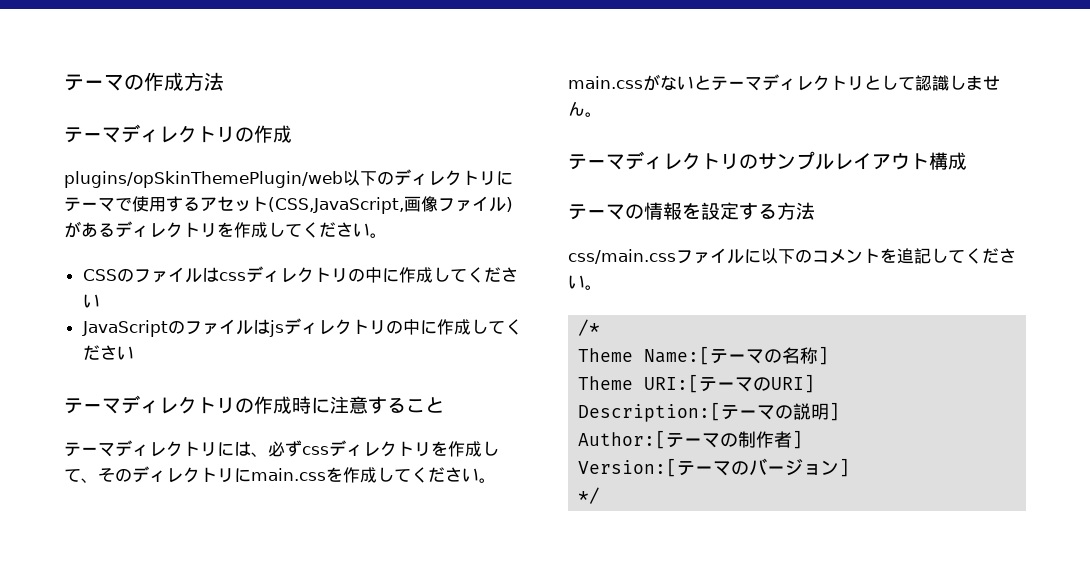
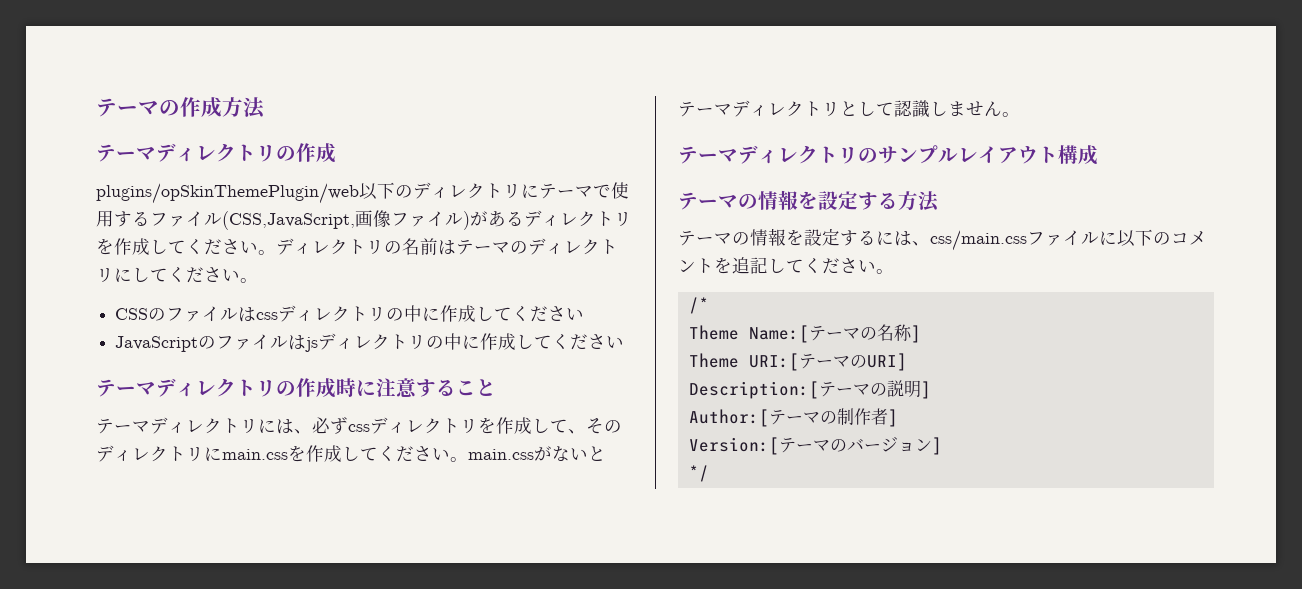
[200,196,268,212] アセット -> [150,211,222,227] ファイル
(387, 235) none -> [276,238,618,255] [96,267,258,283] ディレクトリの名前はテーマのディレクトリにしてください。
(815, 211) none -> [678,228,930,246] テーマの情報を設定するには、

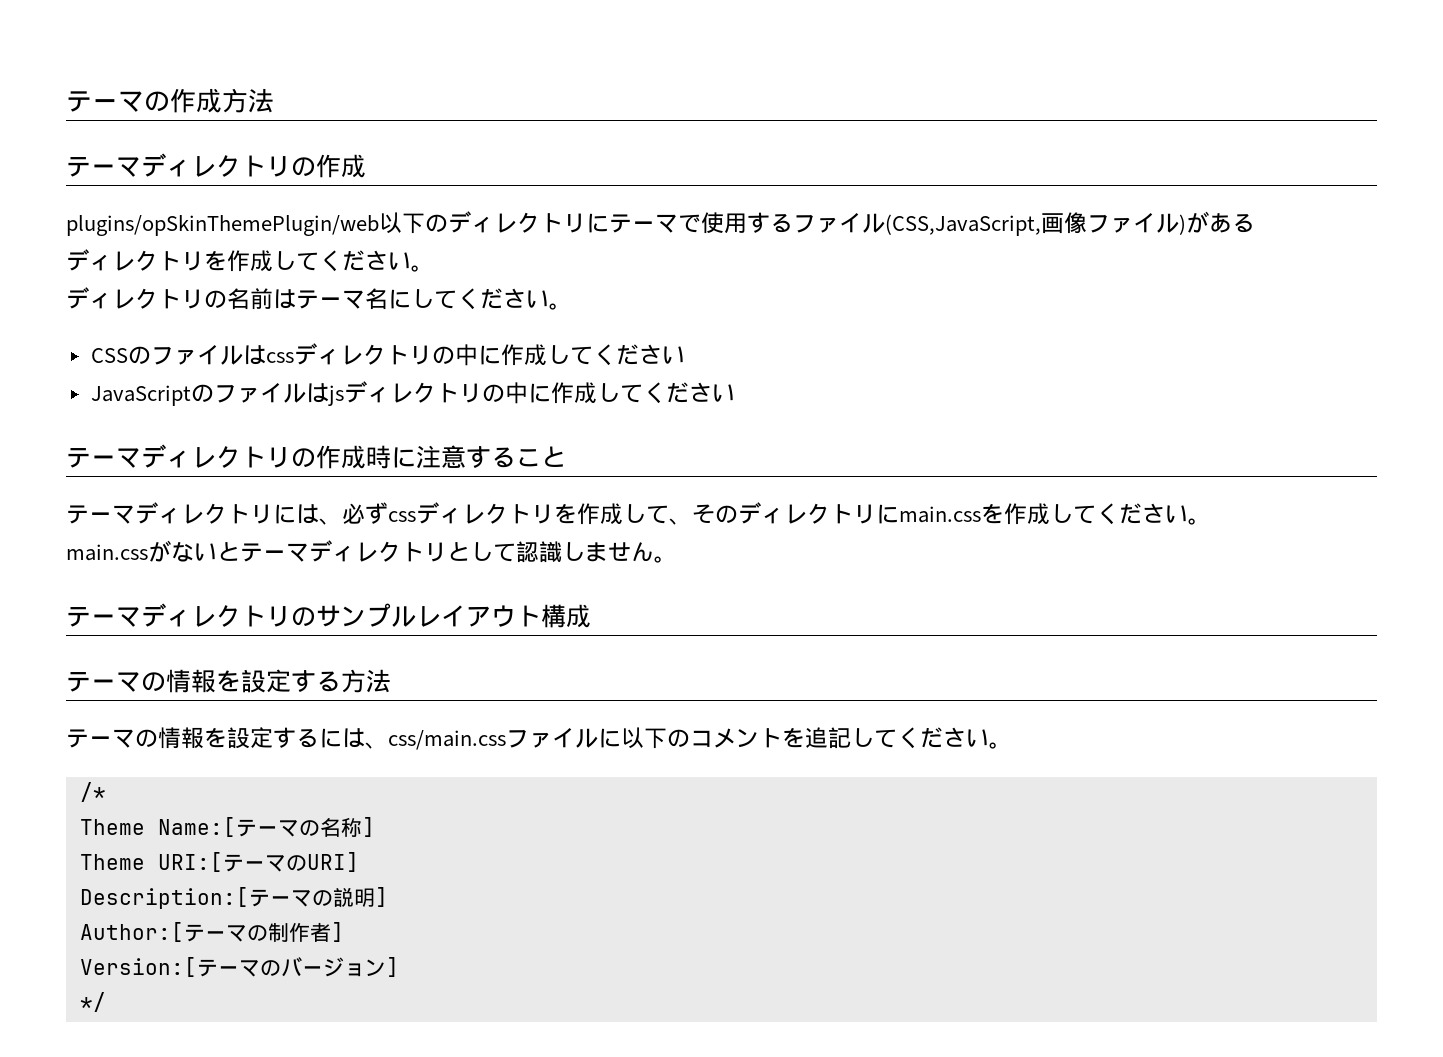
(524, 218) none -> (1255, 223) //
(276, 252) none -> (434, 268) //
[510,238,618,255] [96,268,114,283] のディレクトリ -> [365,288,388,310] 名
(468, 459) none -> (1211, 521) //

